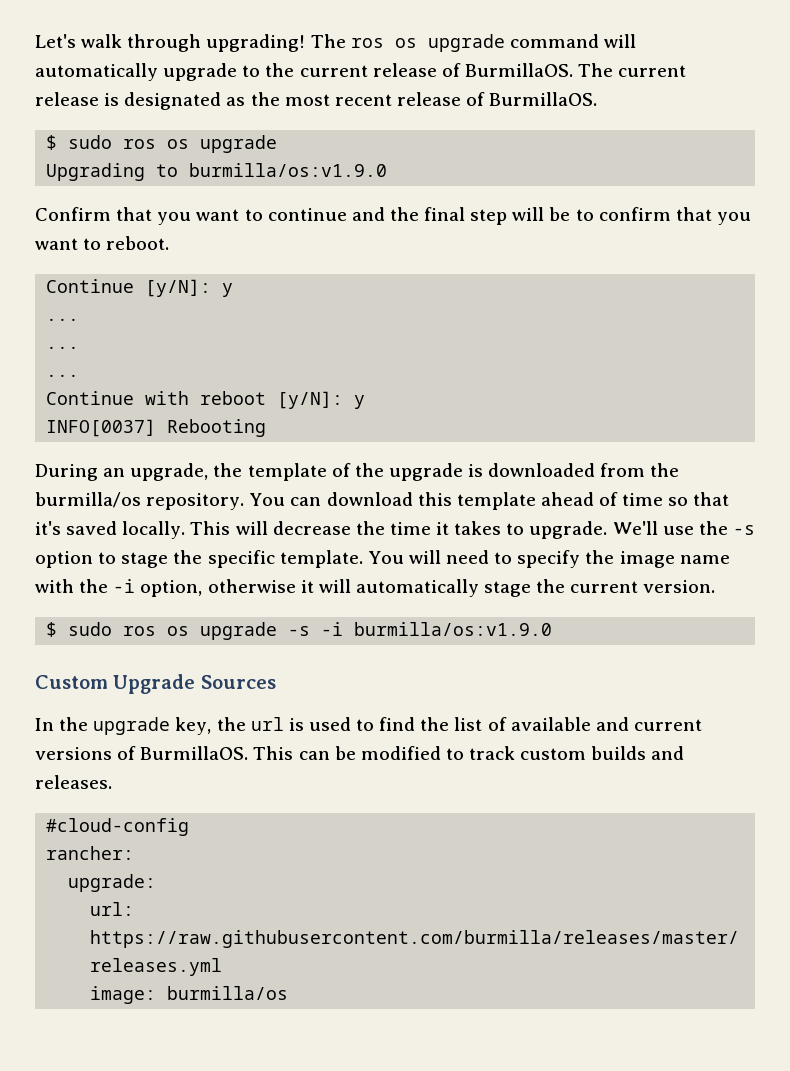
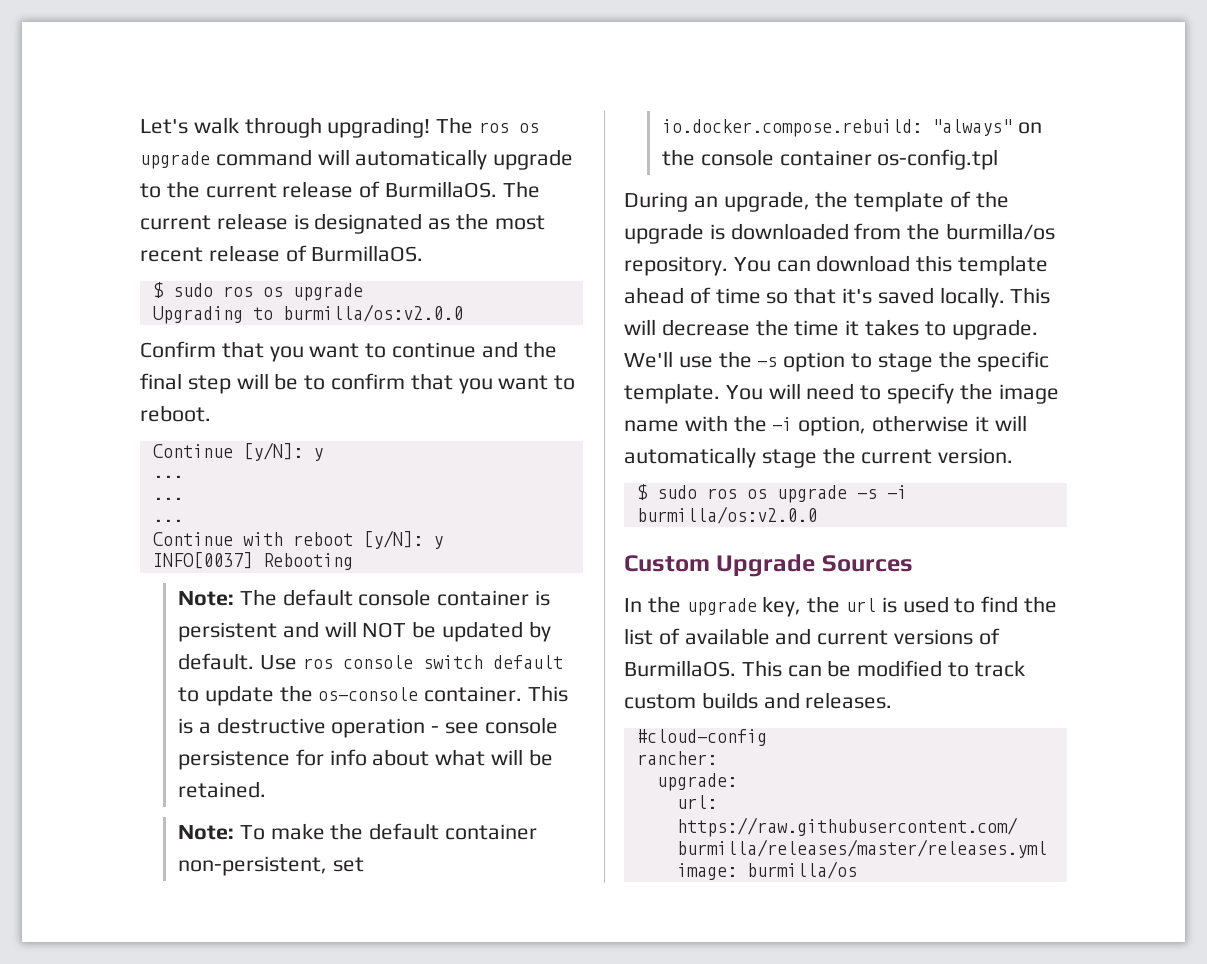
[189,163,388,177] burmilla/os:v1.9.0 -> [282,304,463,322] burmilla/os:v2.0.0
(267, 428) none -> [177,589,550,606] [177,621,551,642] [177,653,563,670] [177,685,568,706] [177,717,558,738] [177,749,553,770] [177,781,266,798] [177,823,537,840] [177,856,364,876] [661,119,1042,137] [661,149,999,170] // Note: The default console container is persistent and will NOT be updated by default. Use ros console switch default to update the os-console container. This is a destructive operation - see console persistence for info about what will be retained. // Note: To make the default container non-persistent, set io.docker.compose.rebuild: "always" on the console container os-config.tpl
[354,622,553,636] burmilla/os:v1.9.0 -> [636,506,817,524] burmilla/os:v2.0.0

